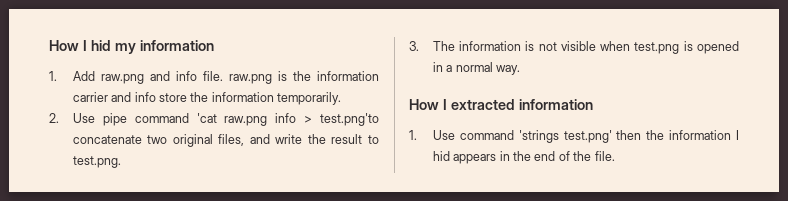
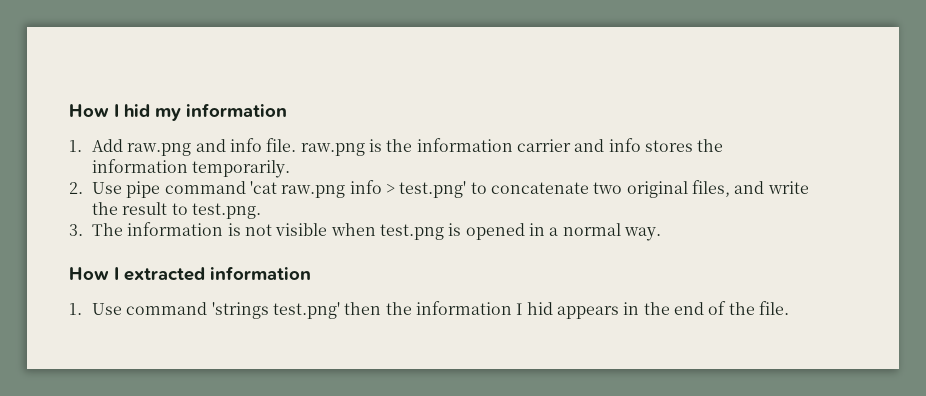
[159,93,188,102] store -> [644,140,693,152] stores
[320,113,379,126] test.png'to -> [399,181,487,198] test.png' to

